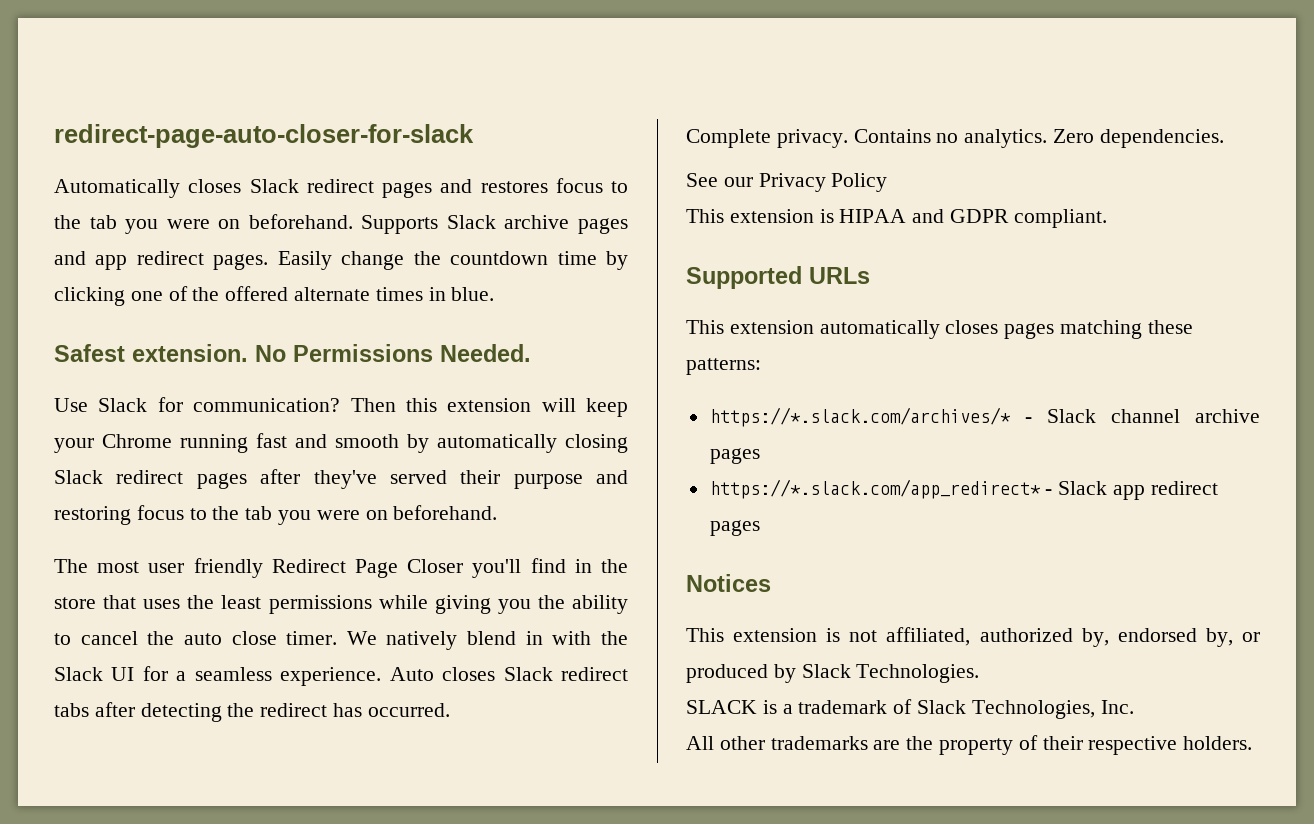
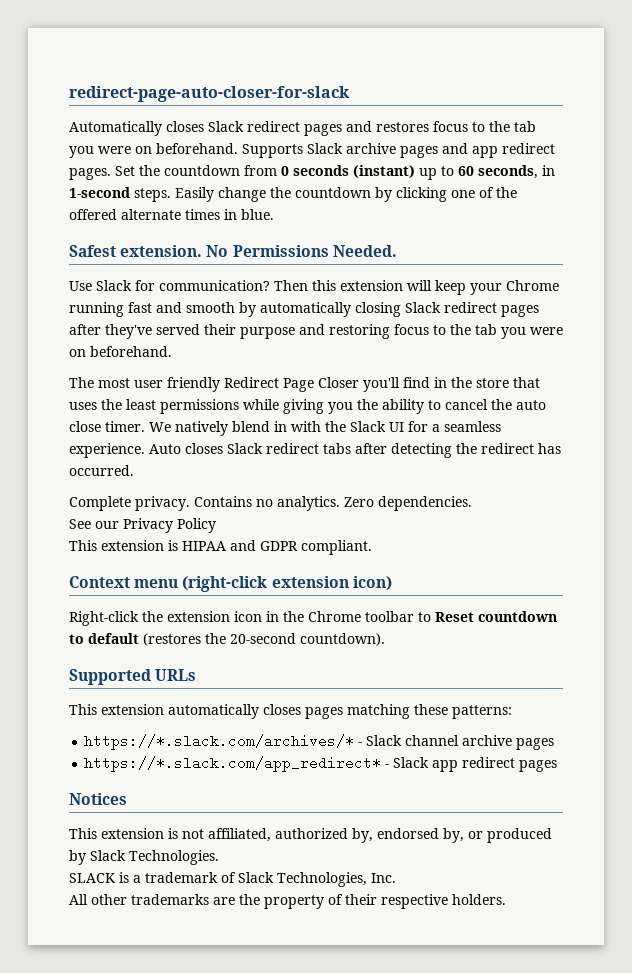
(269, 262) none -> [115,165,555,180] [69,187,171,202] Set the countdown from 0 seconds (instant) up to 60 seconds, in 1-second steps.
[557,251,597,265] time -> (371, 192) none
(1107, 218) none -> [69,576,392,592] [69,611,557,626] [69,633,385,646] // Context menu (right-click extension icon) // Right-click the extension icon in the Chrome toolbar to Reset countdown to default (restores the 20-second countdown).

